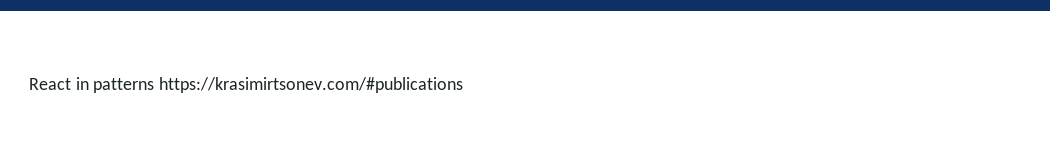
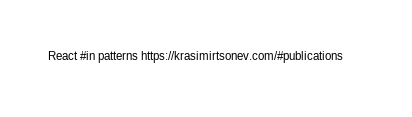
[75,77,89,90] in -> [80,51,96,60] #in

